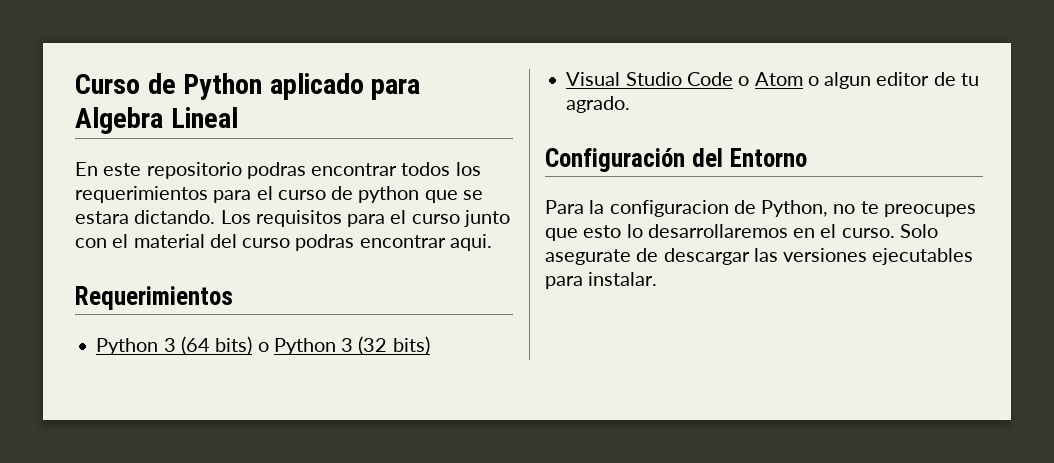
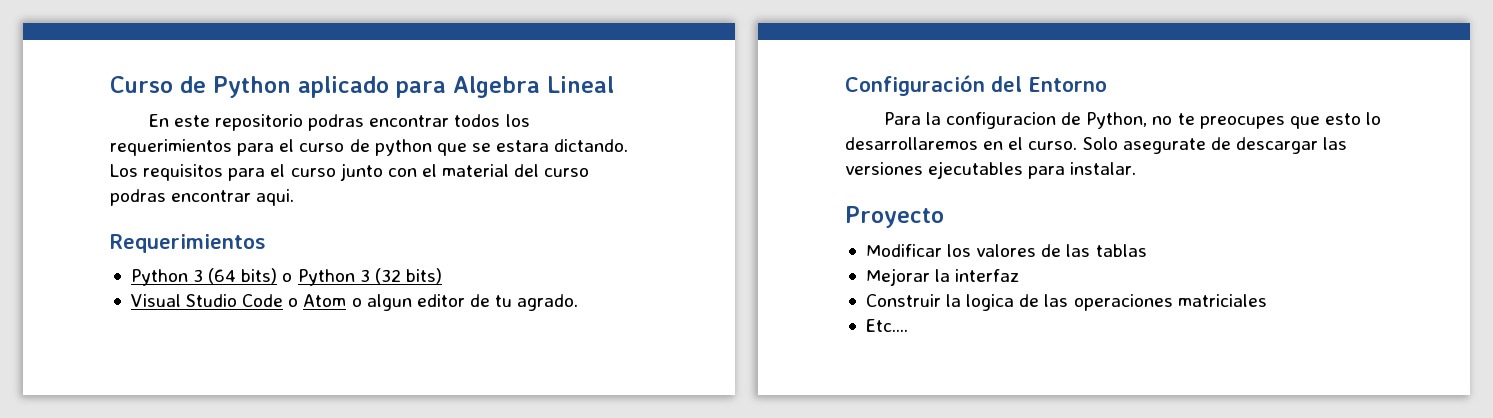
(658, 279) none -> [845,206,944,228] [865,244,1147,257] [865,268,1020,286] [865,294,1267,311] [865,319,908,332] // Proyecto // Modificar los valores de las tablas // Mejorar la interfaz // Construir la logica de las operaciones matriciales // Etc....

